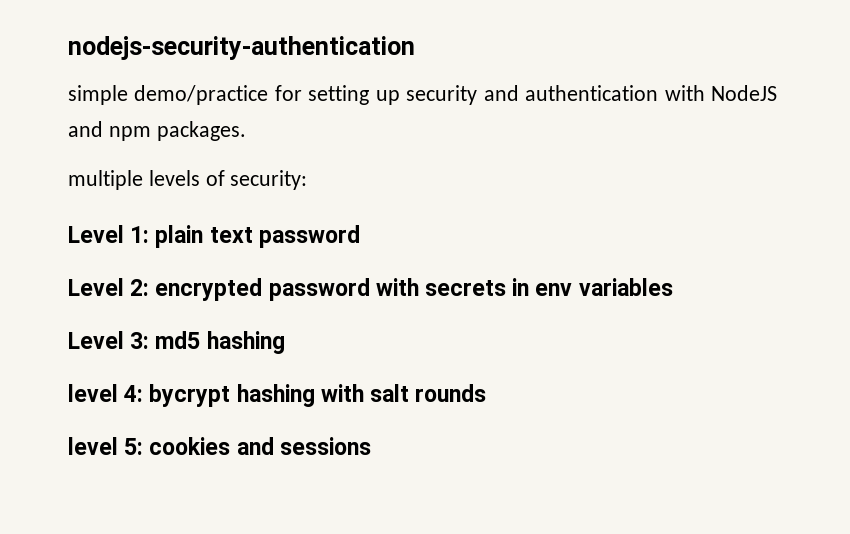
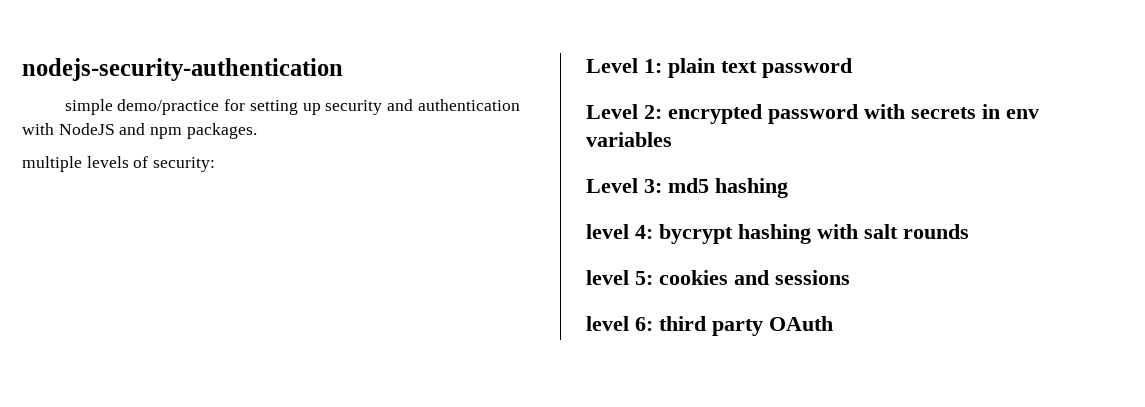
(371, 446) none -> [586,316,833,336] // level 6: third party OAuth

